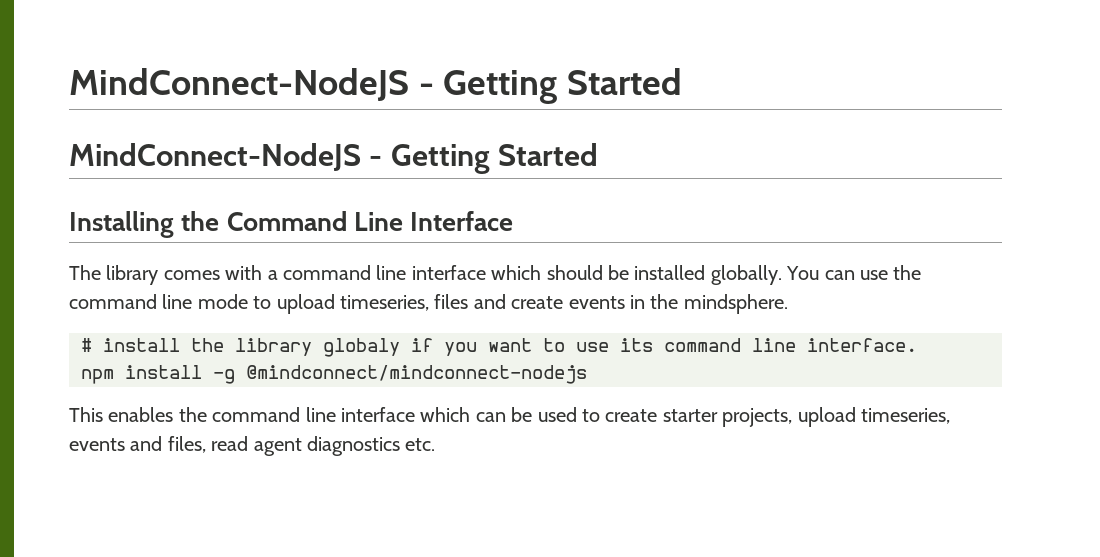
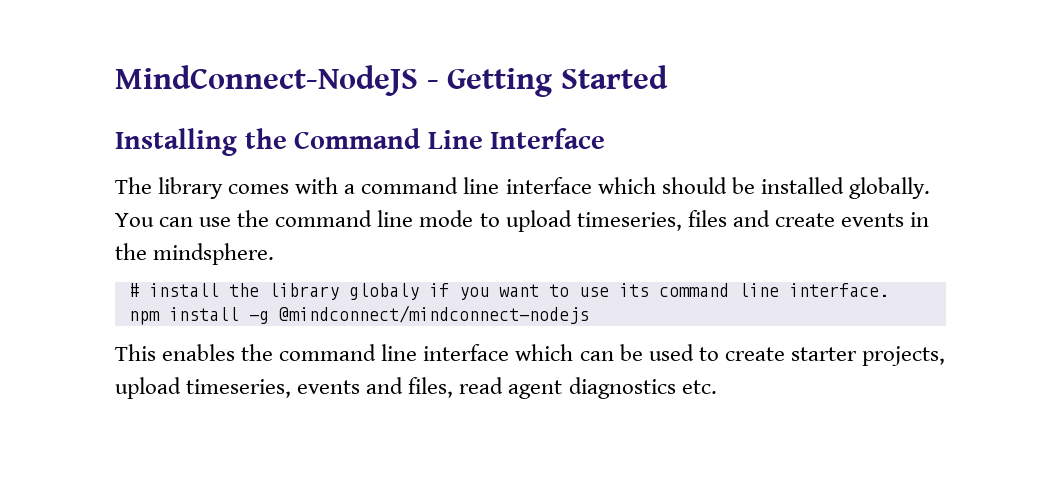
[69,68,683,104] [69,143,599,174] MindConnect-NodeJS - Getting Started // MindConnect-NodeJS - Getting Started -> [115,65,668,97] MindConnect-NodeJS - Getting Started

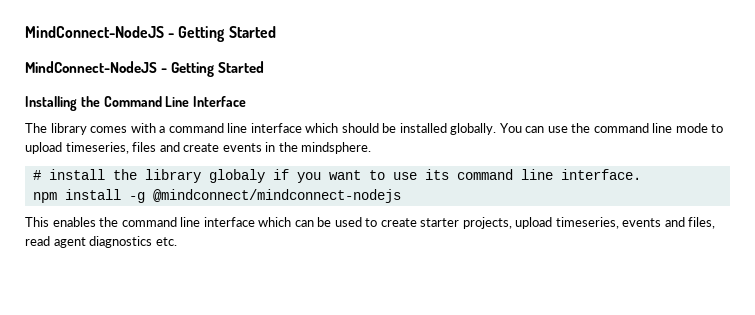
[115,65,668,97] MindConnect-NodeJS - Getting Started -> [25,26,276,42] [25,61,265,77] MindConnect-NodeJS - Getting Started // MindConnect-NodeJS - Getting Started

